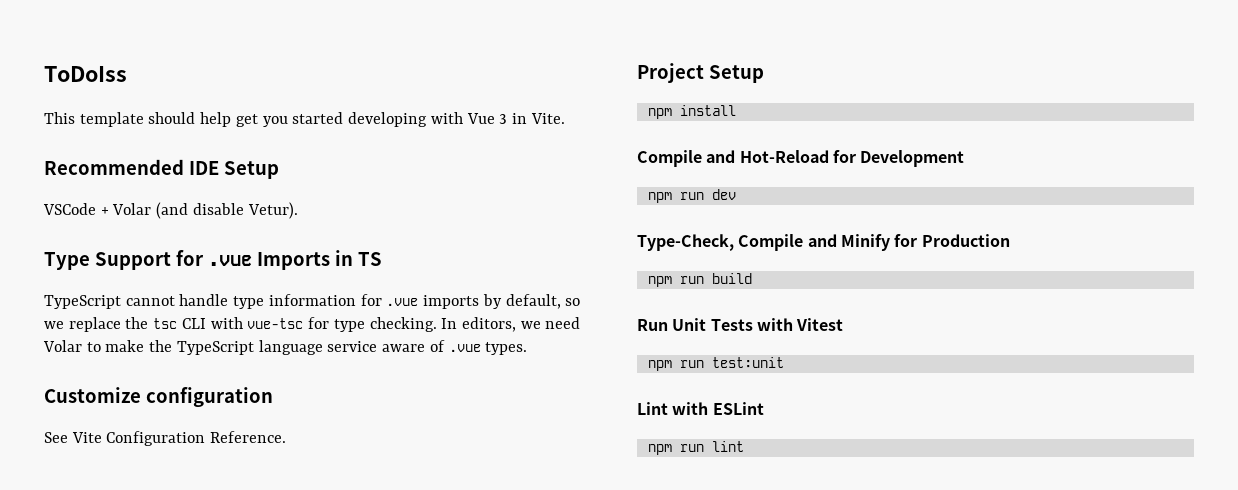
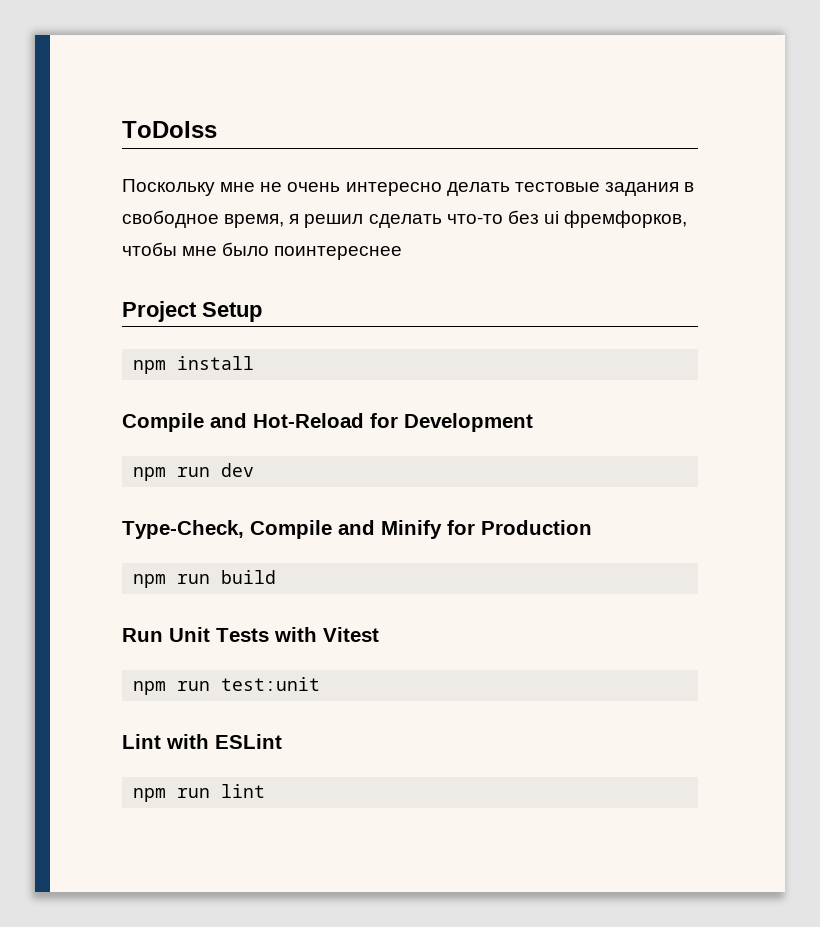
[44,112,565,127] [44,159,279,179] [43,202,298,219] [44,250,382,270] [44,294,581,309] [44,317,581,332] [43,340,528,355] [44,387,273,407] [44,431,287,446] This template should help get you started developing with Vue 3 in Vite. // Recommended IDE Setup // VSCode + Volar (and disable Vetur). // Type Support for .vue Imports in TS // TypeScript cannot handle type information for .vue imports by default, so we replace the tsc CLI with vue-tsc for type checking. In editors, we need Volar to make the TypeScript language service aware of .vue types. // Customize configuration // See Vite Configuration Reference. -> [122,179,695,196] [122,210,688,228] [122,242,403,260] Поскольку мне не очень интересно делать тестовые задания в свободное время, я решил сделать что-то без ui фремфорков, чтобы мне было поинтереснее

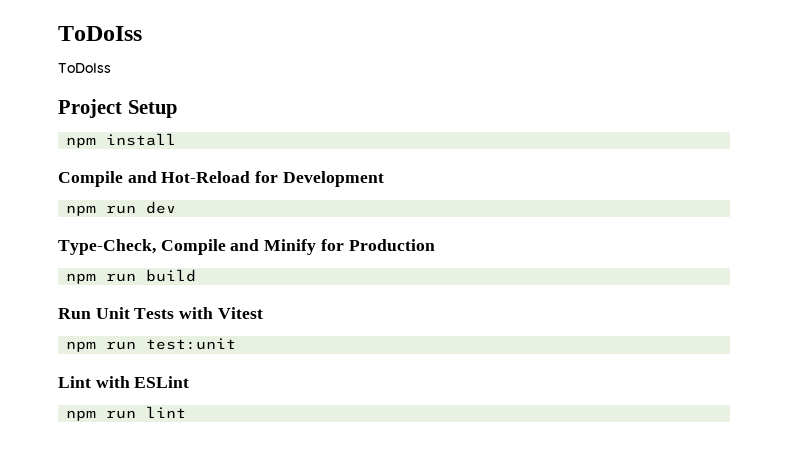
[122,121,217,138] [122,179,695,196] [122,210,688,228] [122,242,403,260] ToDoIss // Поскольку мне не очень интересно делать тестовые задания в свободное время, я решил сделать что-то без ui фремфорков, чтобы мне было поинтереснее -> [58,26,142,41] [58,63,111,73] ToDoIss // ToDoIss

